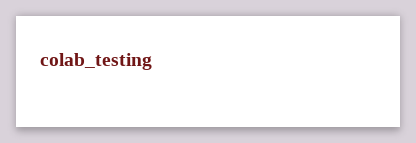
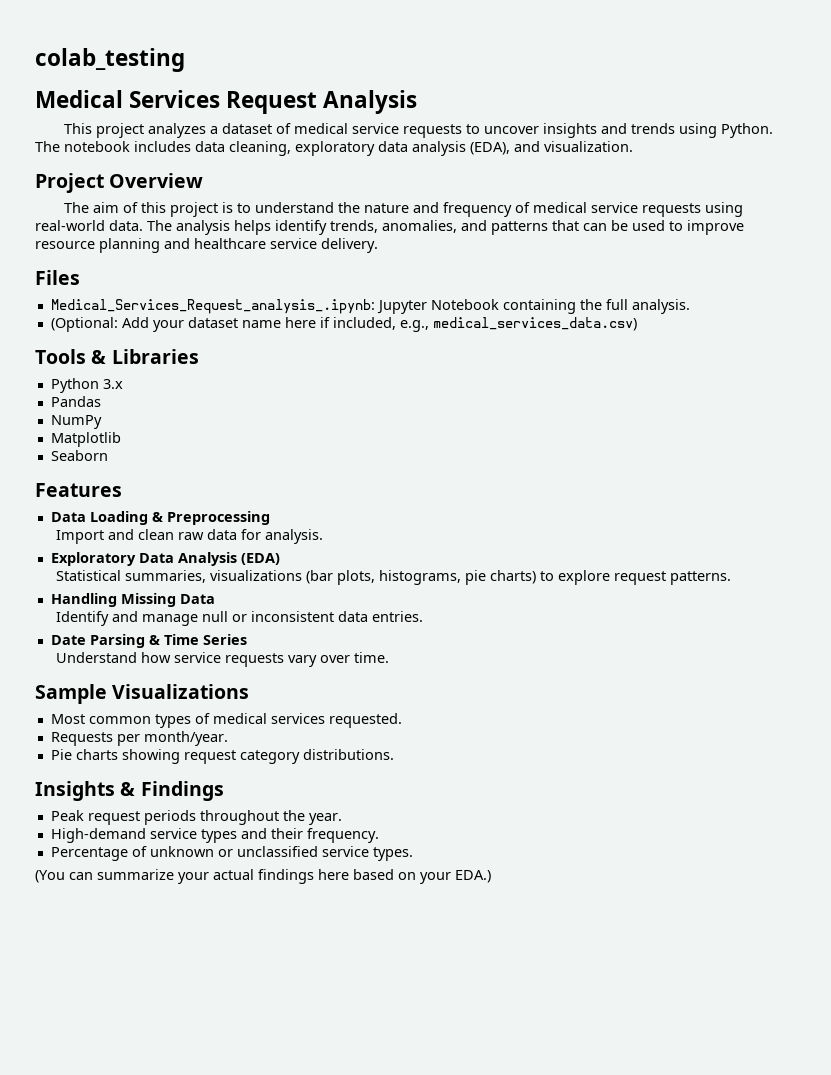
(152, 61) none -> [35,90,418,114] [63,123,773,138] [35,141,633,156] [35,173,204,193] [63,202,743,217] [35,220,744,235] [35,238,378,253] [35,270,80,285] [50,299,690,314] [50,317,637,332] [35,349,199,364] [50,378,123,393] [50,396,101,407] [50,415,102,429] [50,432,121,447] [50,450,108,461] [35,483,122,497] [50,511,270,525] [55,529,323,544] [50,552,280,566] [55,570,731,585] [50,593,215,607] [55,611,423,626] [50,634,247,648] [55,652,389,667] [35,684,250,704] [50,713,402,728] [50,731,228,746] [50,749,394,764] [35,781,224,801] [50,810,342,825] [50,828,379,843] [50,846,413,861] [35,869,491,884] // Medical Services Request Analysis // This project analyzes a dataset of medical service requests to uncover insights and trends using Python. The notebook includes data cleaning, exploratory data analysis (EDA), and visualization. // Project Overview // The aim of this project is to understand the nature and frequency of medical service requests using real-world data. The analysis helps identify trends, anomalies, and patterns that can be used to improve resource planning and healthcare service delivery. // Files // Medical_Services_Request_analysis_.ipynb: Jupyter Notebook containing the full analysis. // (Optional: Add your dataset name here if included, e.g., medical_services_data.csv) // Tools & Libraries // Python 3.x // Pandas // NumPy // Matplotlib // Seaborn // Features // Data Loading & Preprocessing // Import and clean raw data for analysis. // Exploratory Data Analysis (EDA) // Statistical summaries, visualizations (bar plots, histograms, pie charts) to explore request patterns. // Handling Missing Data // Identify and manage null or inconsistent data entries. // Date Parsing & Time Series // Understand how service requests vary over time. // Sample Visualizations // Most common types of medical services requested. // Requests per month/year. // Pie charts showing request category distributions. // Insights & Findings // Peak request periods throughout the year. // High-demand service types and their frequency. // Percentage of unknown or unclassified service types. // (You can summarize your actual findings here based on your EDA.)

